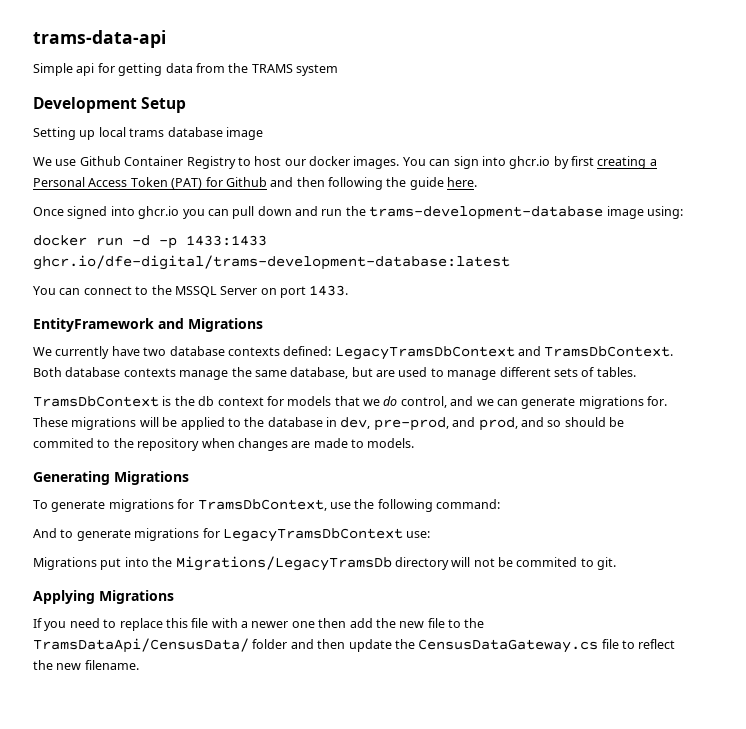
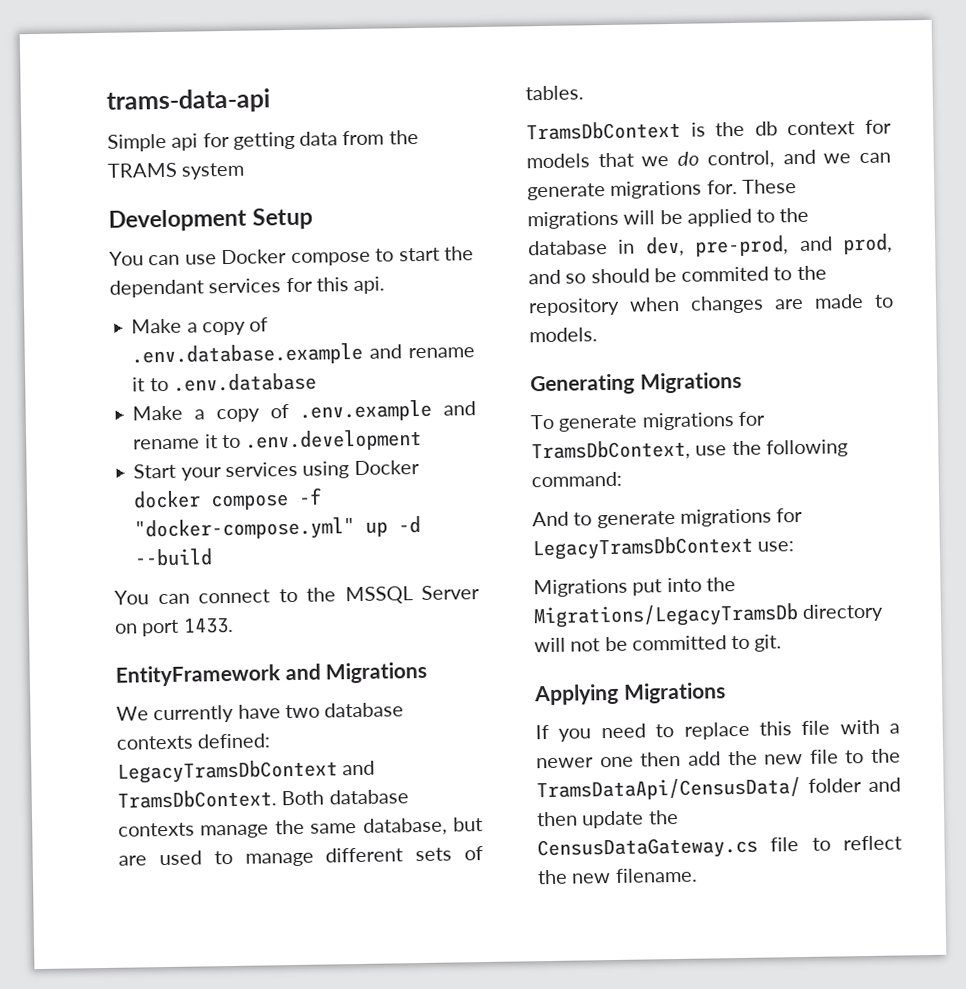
[33,127,263,140] [33,156,657,169] [33,177,478,190] [33,206,683,220] [33,235,267,249] [33,255,510,270] Setting up local trams database image // We use Github Container Registry to host our docker images. You can sign into ghcr.io by first creating a Personal Access Token (PAT) for Github and then following the guide here. // Once signed into ghcr.io you can pull down and run the trams-development-database image using: // docker run -d -p 1433:1433 ghcr.io/dfe-digital/trams-development-database:latest -> [109,246,474,266] [109,276,386,298] [131,317,269,336] [131,342,476,367] [132,372,317,392] [132,399,476,423] [133,428,423,452] [133,459,420,481] [133,487,323,511] [134,515,422,542] [134,548,214,567] You can use Docker compose to start the dependant services for this api. // Make a copy of .env.database.example and rename it to .env.database // Make a copy of .env.example and rename it to .env.development // Start your services using Docker docker compose -f "docker-compose.yml" up -d --build
[516,557,578,567] commited -> [631,635,727,651] committed

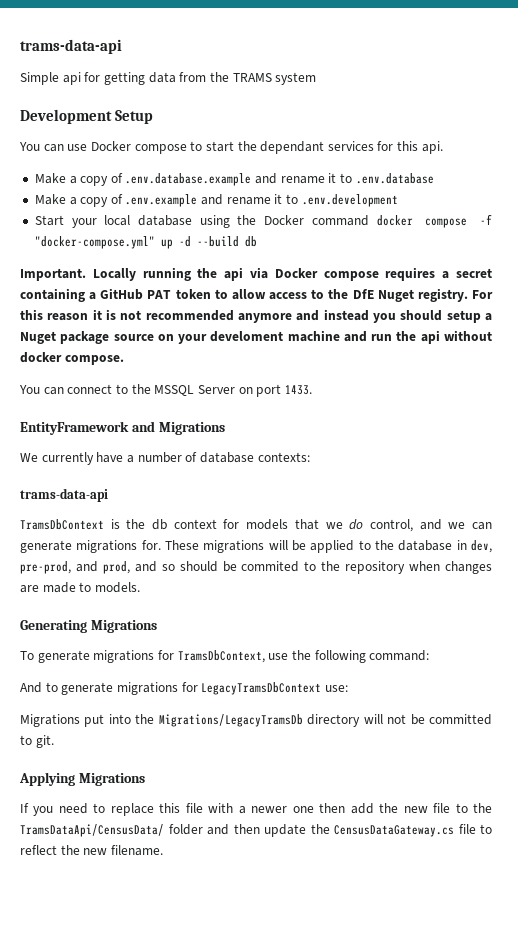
[224,459,420,479] services using Docker -> [104,215,369,228] local database using the Docker command
(214, 557) none -> [244,236,257,247] [20,267,492,281] [20,288,493,302] [20,309,492,323] [20,330,492,344] [20,352,124,365] db // Important. Locally running the api via Docker compose requires a secret containing a GitHub PAT token to allow access to the DfE Nuget registry. For this reason it is not recommended anymore and instead you should setup a Nuget package source on your develoment machine and run the api without docker compose.
[284,702,405,719] [116,733,271,750] [117,759,376,784] [117,789,409,809] [118,817,483,839] [118,846,483,867] [525,85,584,101] two database contexts defined: LegacyTramsDbContext and TramsDbContext. Both database contexts manage the same database, but are used to manage different sets of tables. -> [126,452,310,463] [20,488,108,502] a number of database contexts: // trams-data-api

